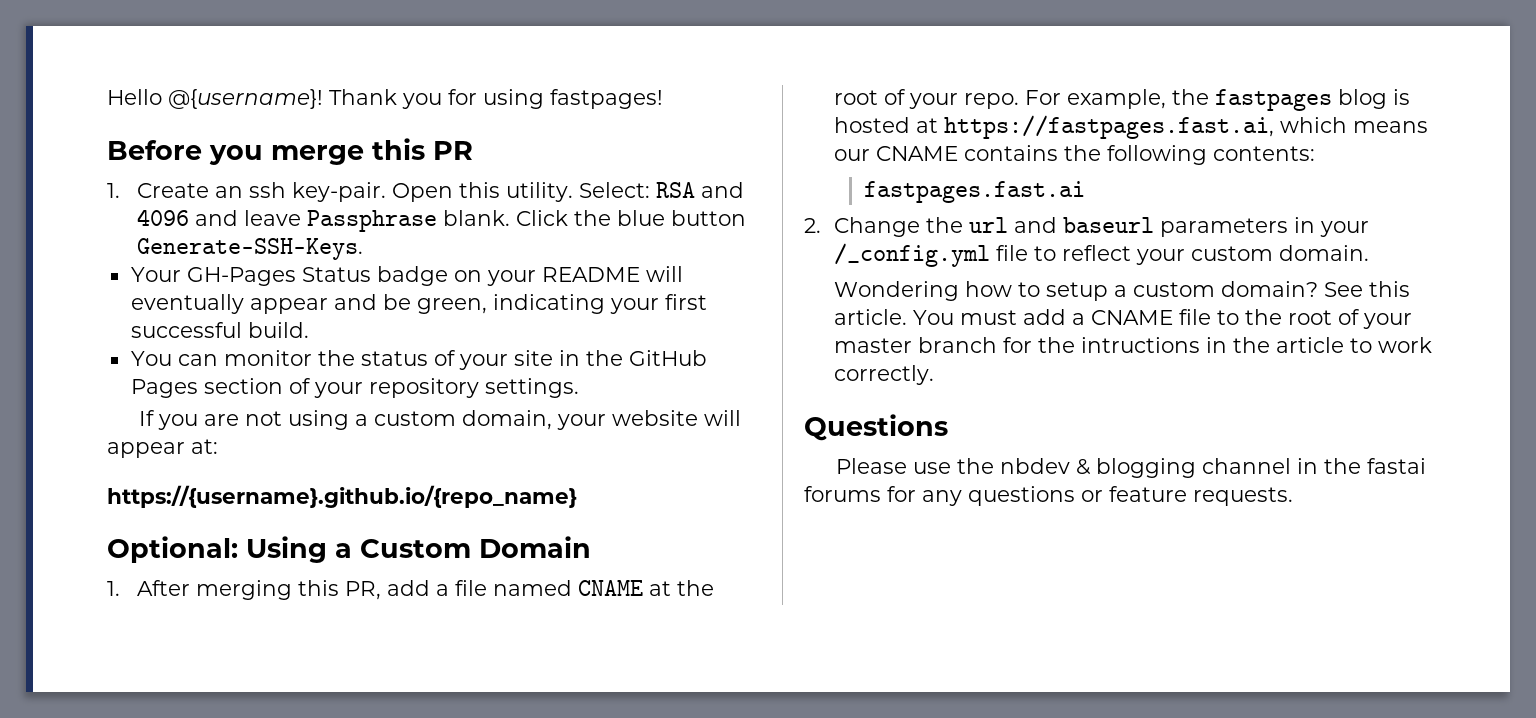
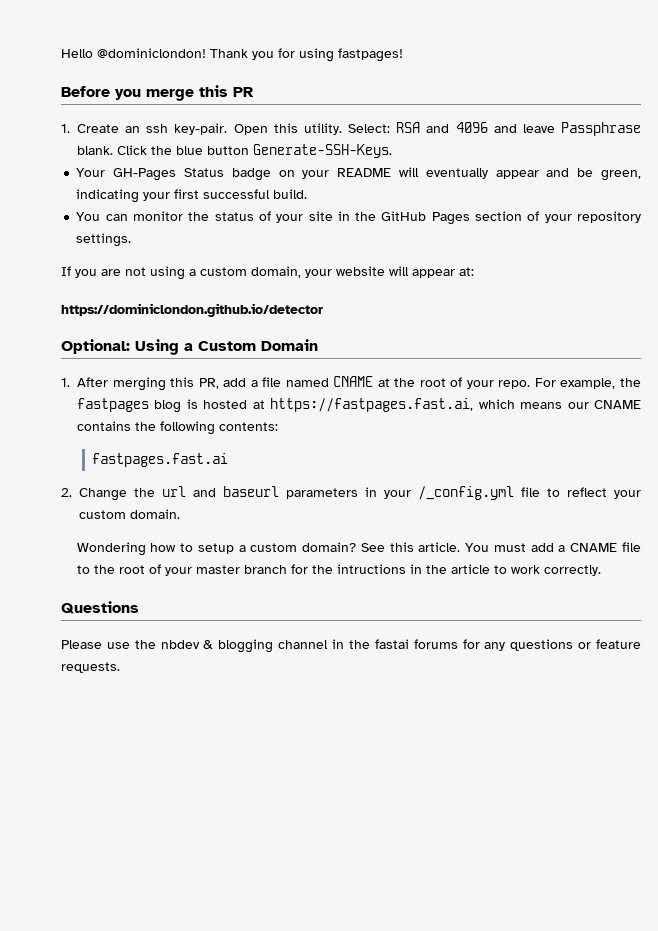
[168,89,323,109] @{username}! -> [97,48,206,58] @dominiclondon!
[107,485,577,508] https://{username}.github.io/{repo_name} -> [61,303,323,317] https://dominiclondon.github.io/detector

